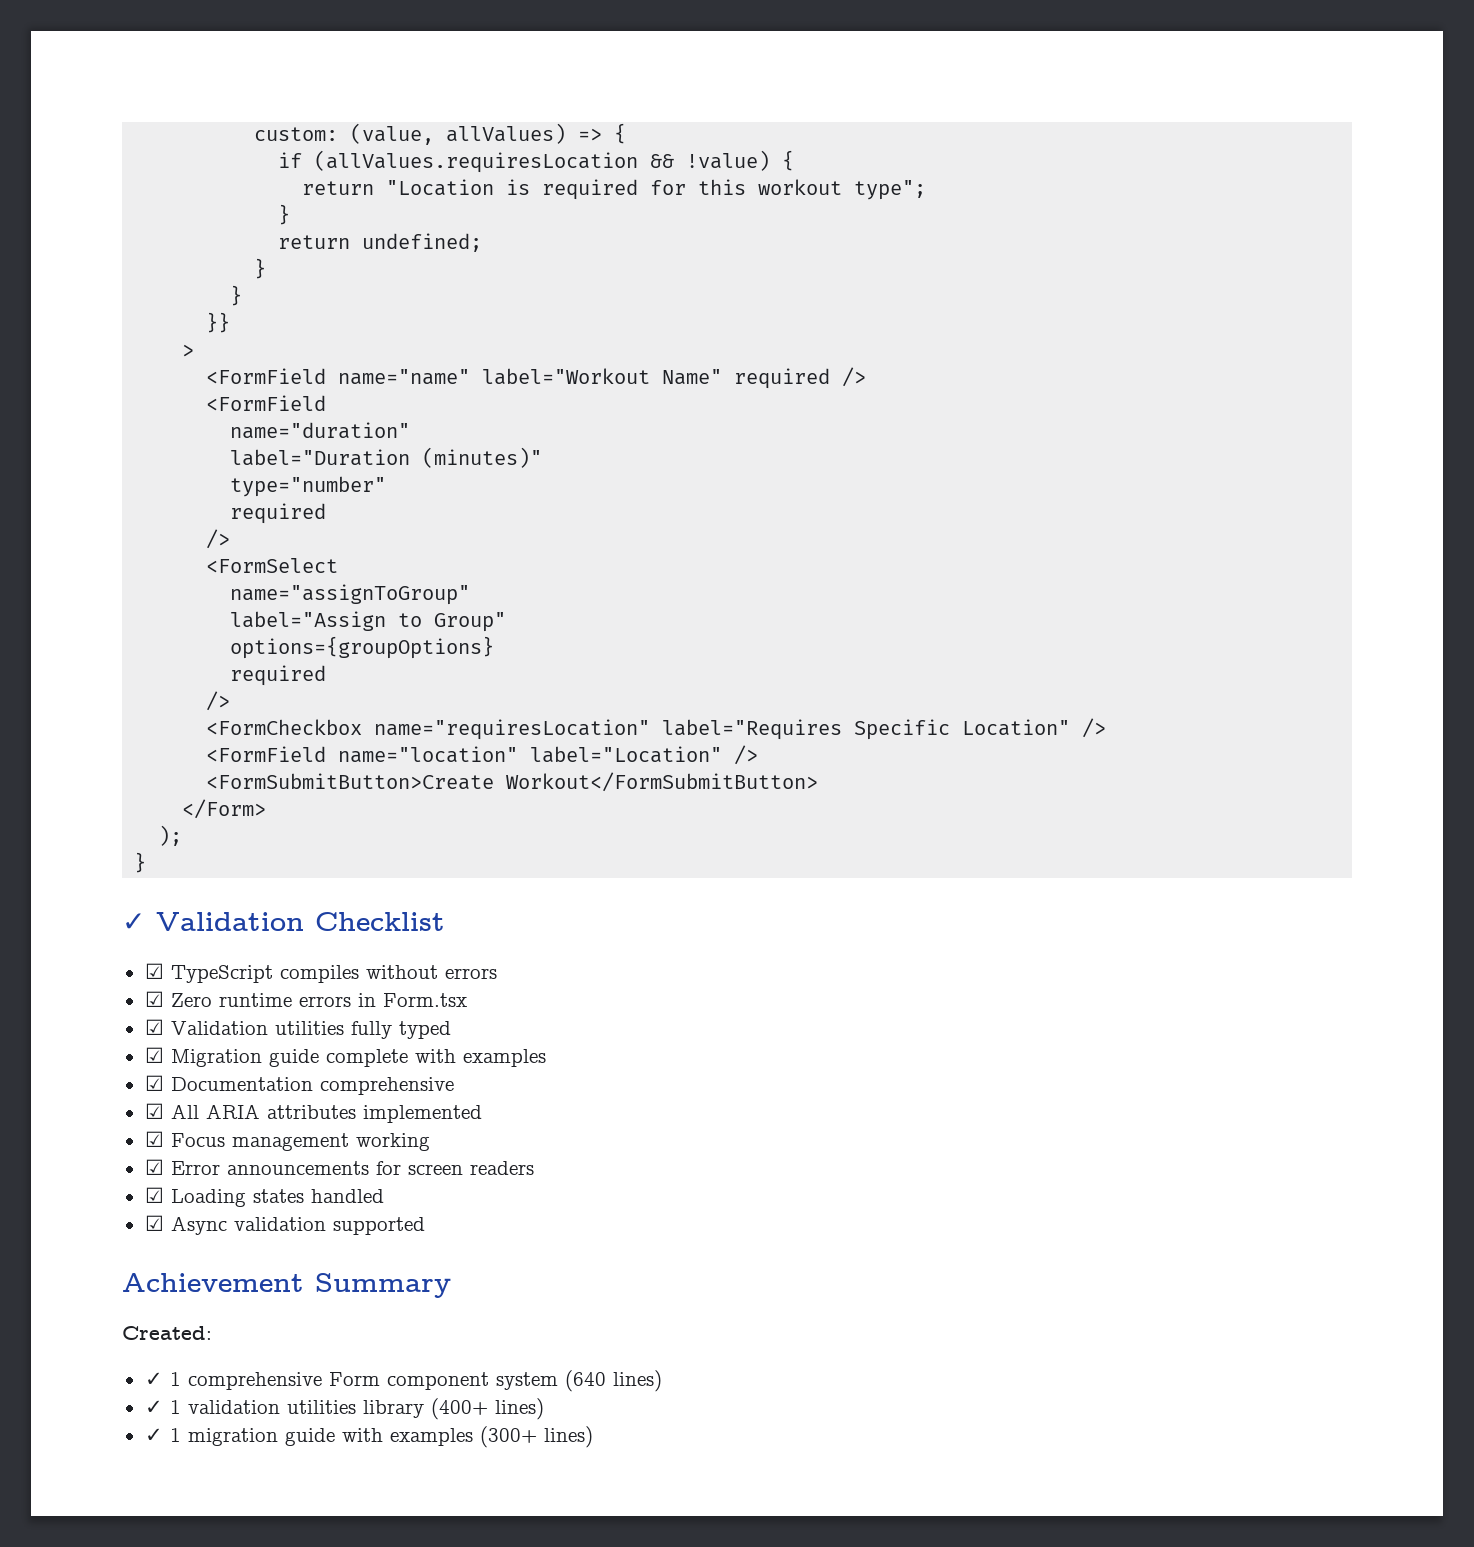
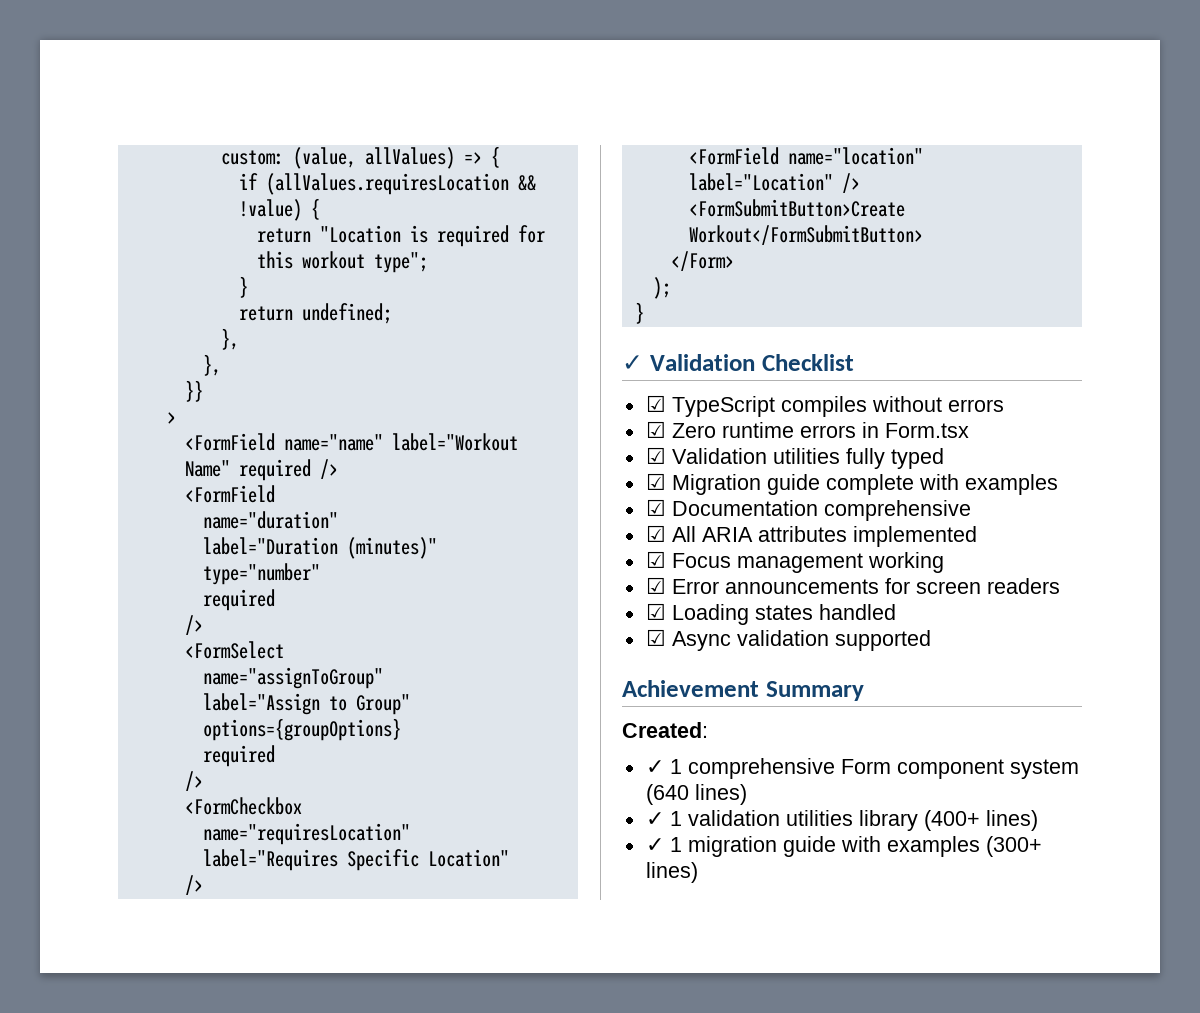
[254,258,267,279] [230,285,243,306] } // } -> [220,328,239,350] [202,354,221,376] }, // },
(363, 727) none -> (302, 806) //
(651, 729) none -> (410, 834) //
(1071, 727) none -> (509, 858) //

